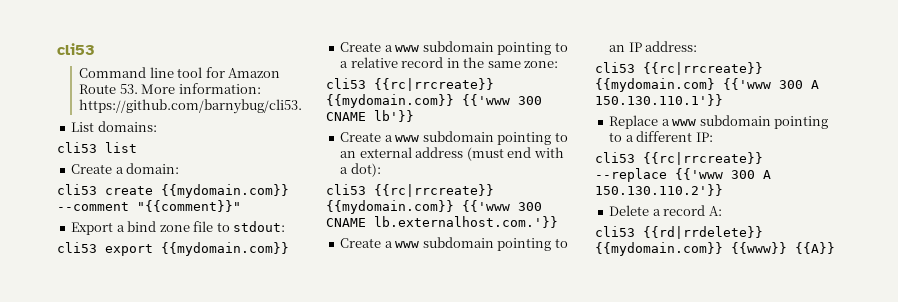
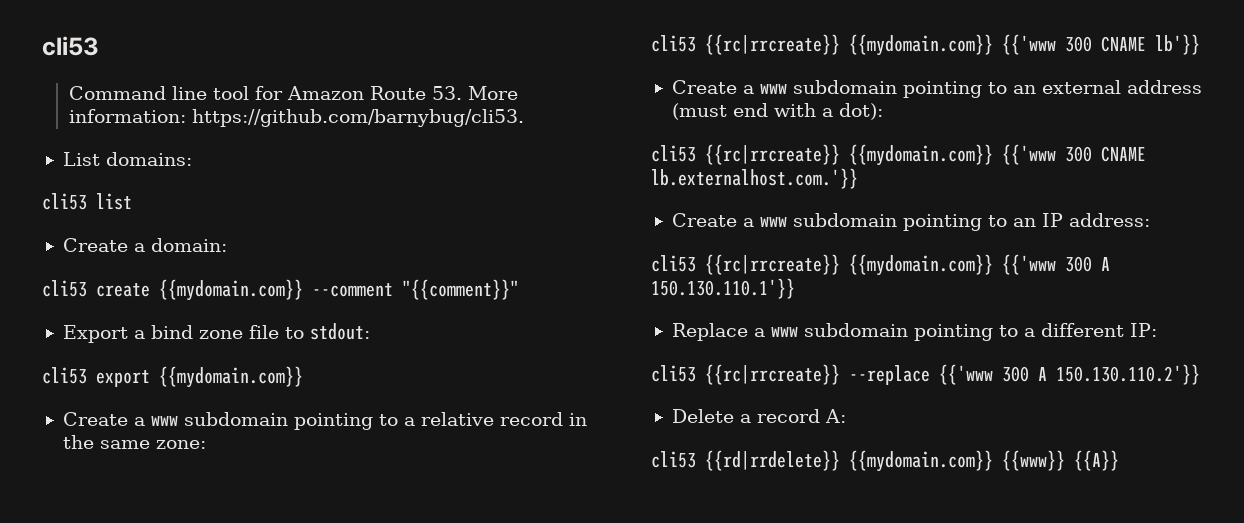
[595,78,715,92] {{mydomain.com} -> [849,254,993,276] {{mydomain.com}}

